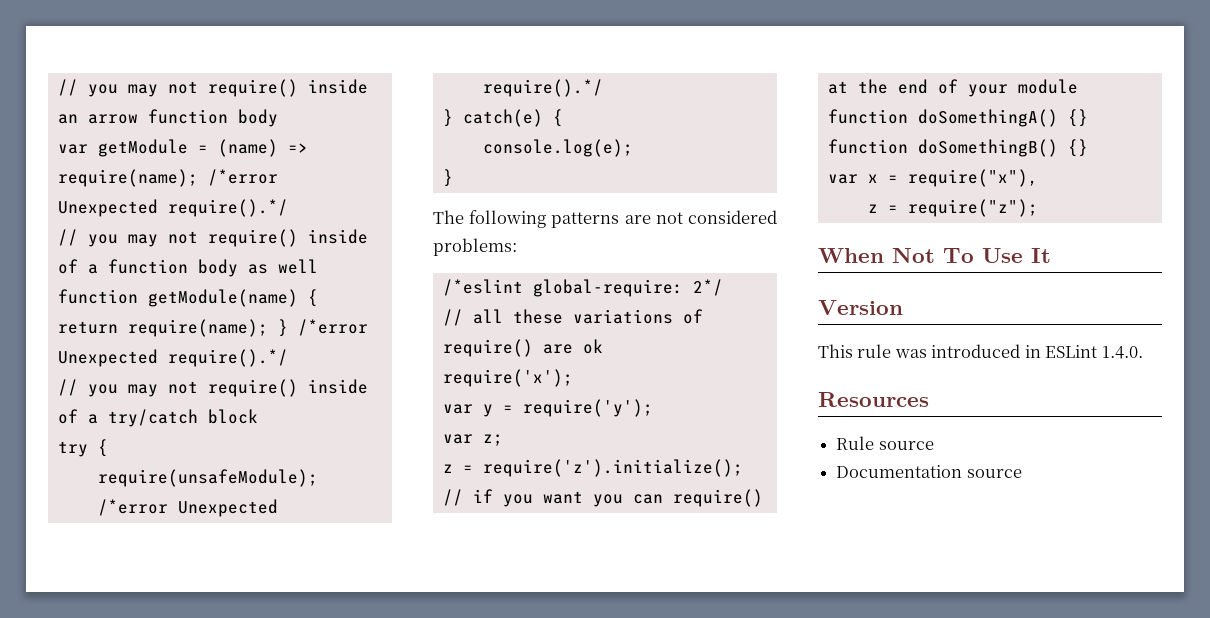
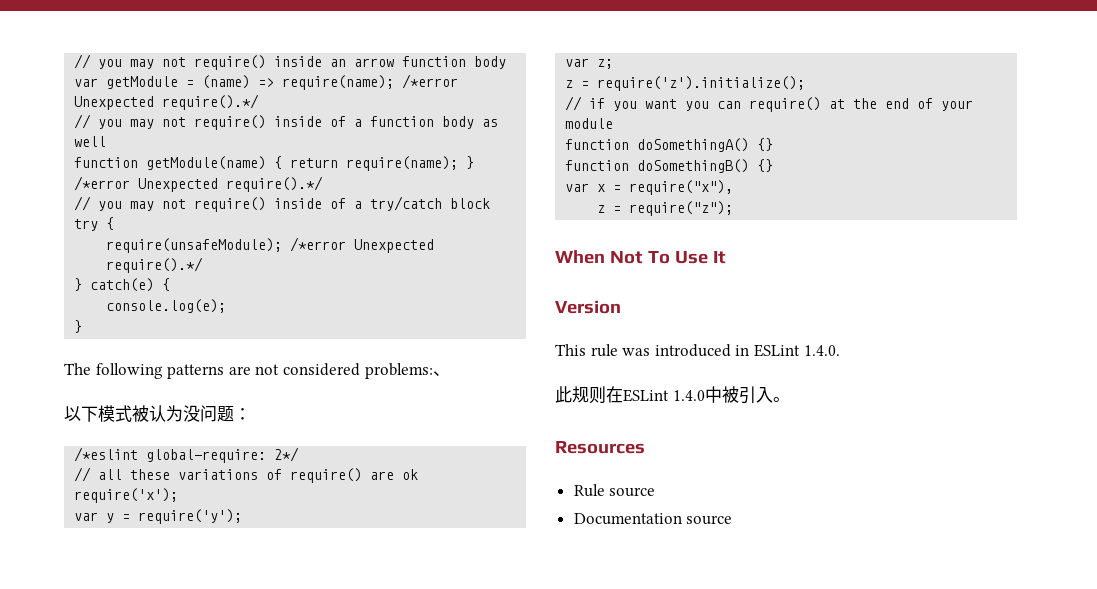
(517, 247) none -> [432,371,450,376] [64,405,251,422] 、 // 以下模式被认为没问题：
(1143, 352) none -> [555,386,790,404] // 此规则在ESLint 1.4.0中被引入。

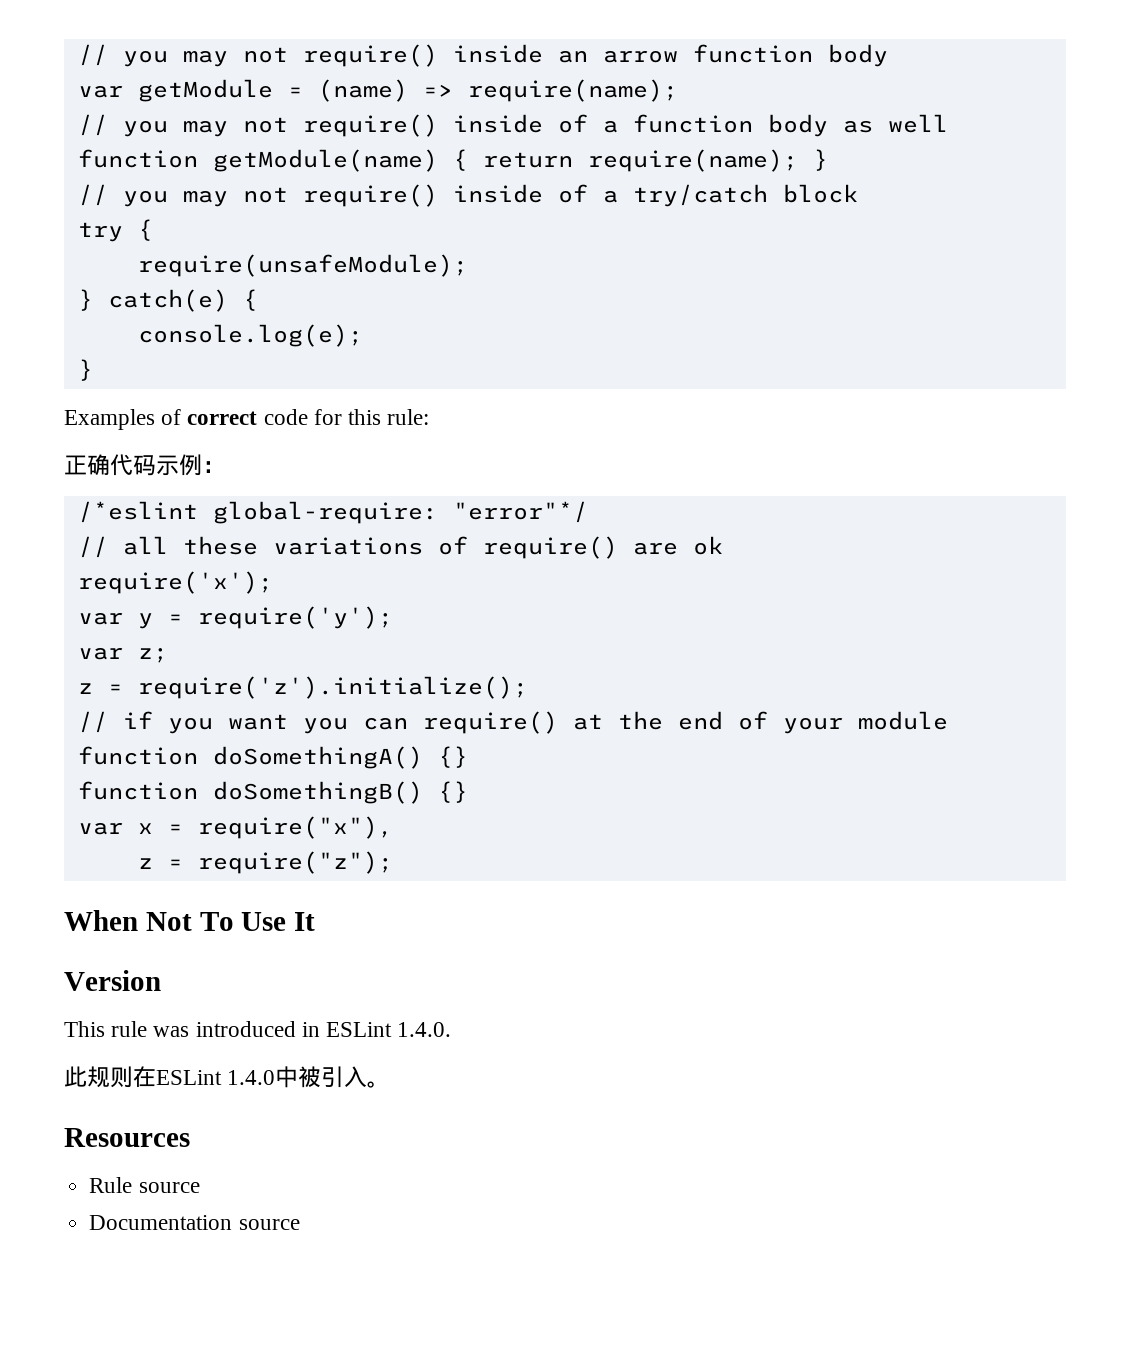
[402,74,459,89] [74,94,260,110] /*error Unexpected require().*/ -> (678, 90) none
[74,176,324,192] /*error Unexpected require().*/ -> (828, 160) none
[290,237,435,253] [106,257,204,273] /*error Unexpected require().*/ -> (468, 265) none
[64,363,450,379] [64,405,234,422] The following patterns are not considered problems:、 // 以下模式被认为没问题 -> [64,409,430,430] [64,454,202,476] Examples of correct code for this rule: // 正确代码示例
[274,447,300,462] 2*/ -> [452,501,588,523] "error"*/

